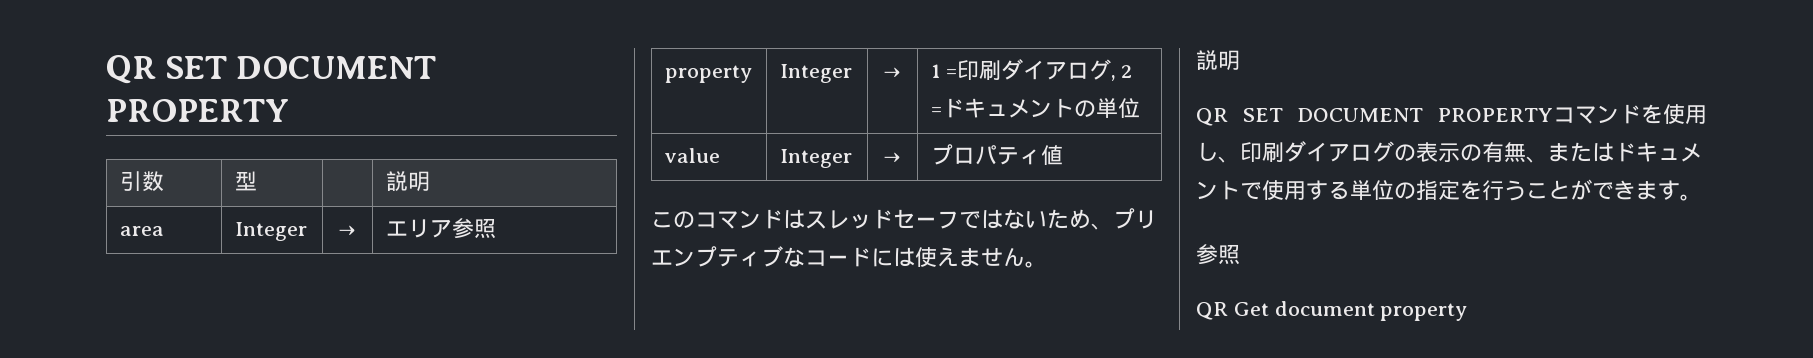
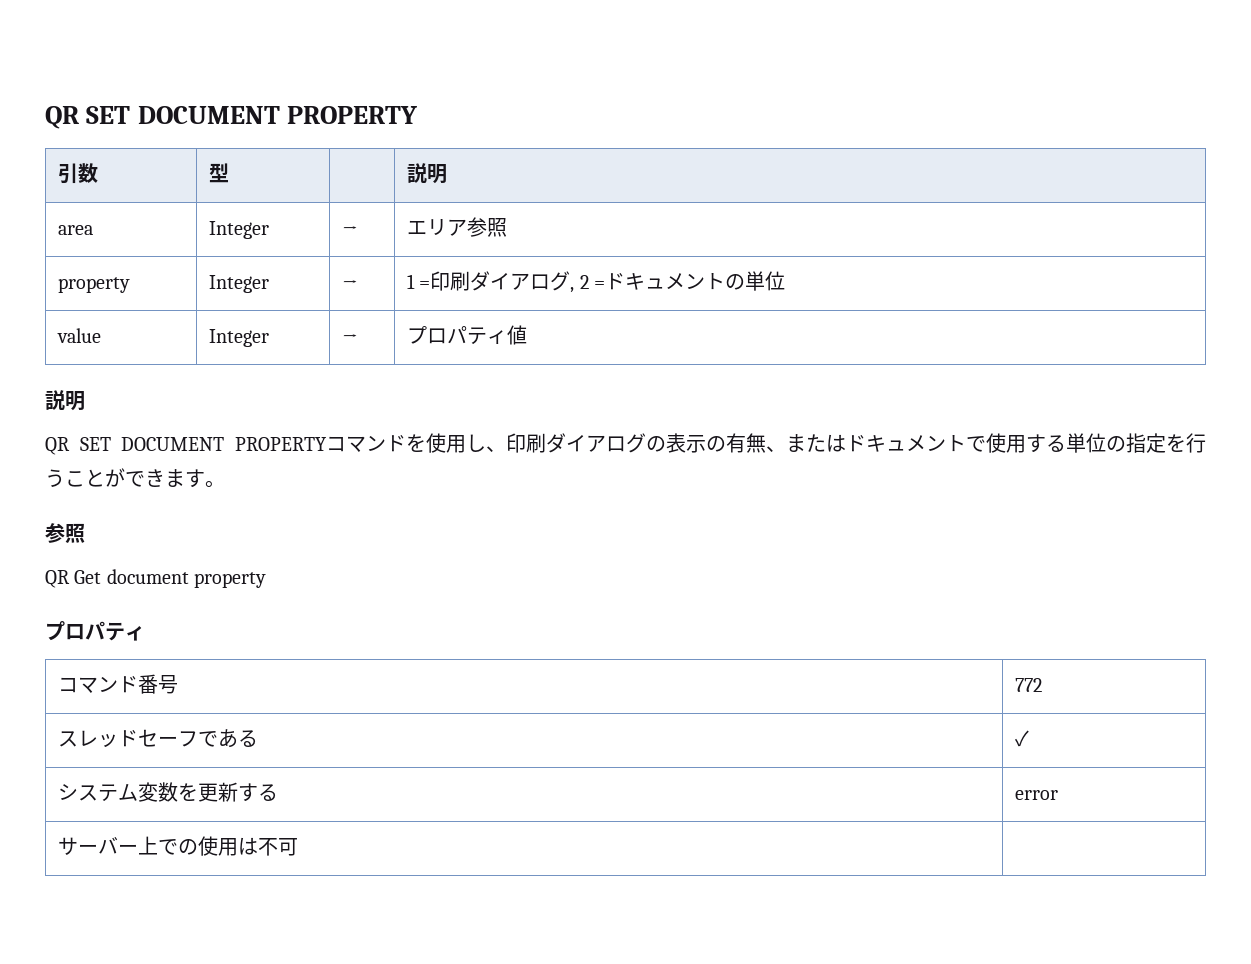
[651,208,1157,230] [651,246,1047,268] // このコマンドはスレッドセーフではないため、プリエンプティブなコードには使えません。 -> (527, 335) none
(1468, 312) none -> [45,621,145,641] [57,674,178,694] [1014,678,1042,692] [57,729,258,748] [1014,730,1029,747] [57,782,278,802] [1014,790,1058,800] [57,836,298,856] // プロパティ // コマンド番号 | 772 // スレッドセーフである | ✓ // システム変数を更新する | error // サーバー上での使用は不可 |

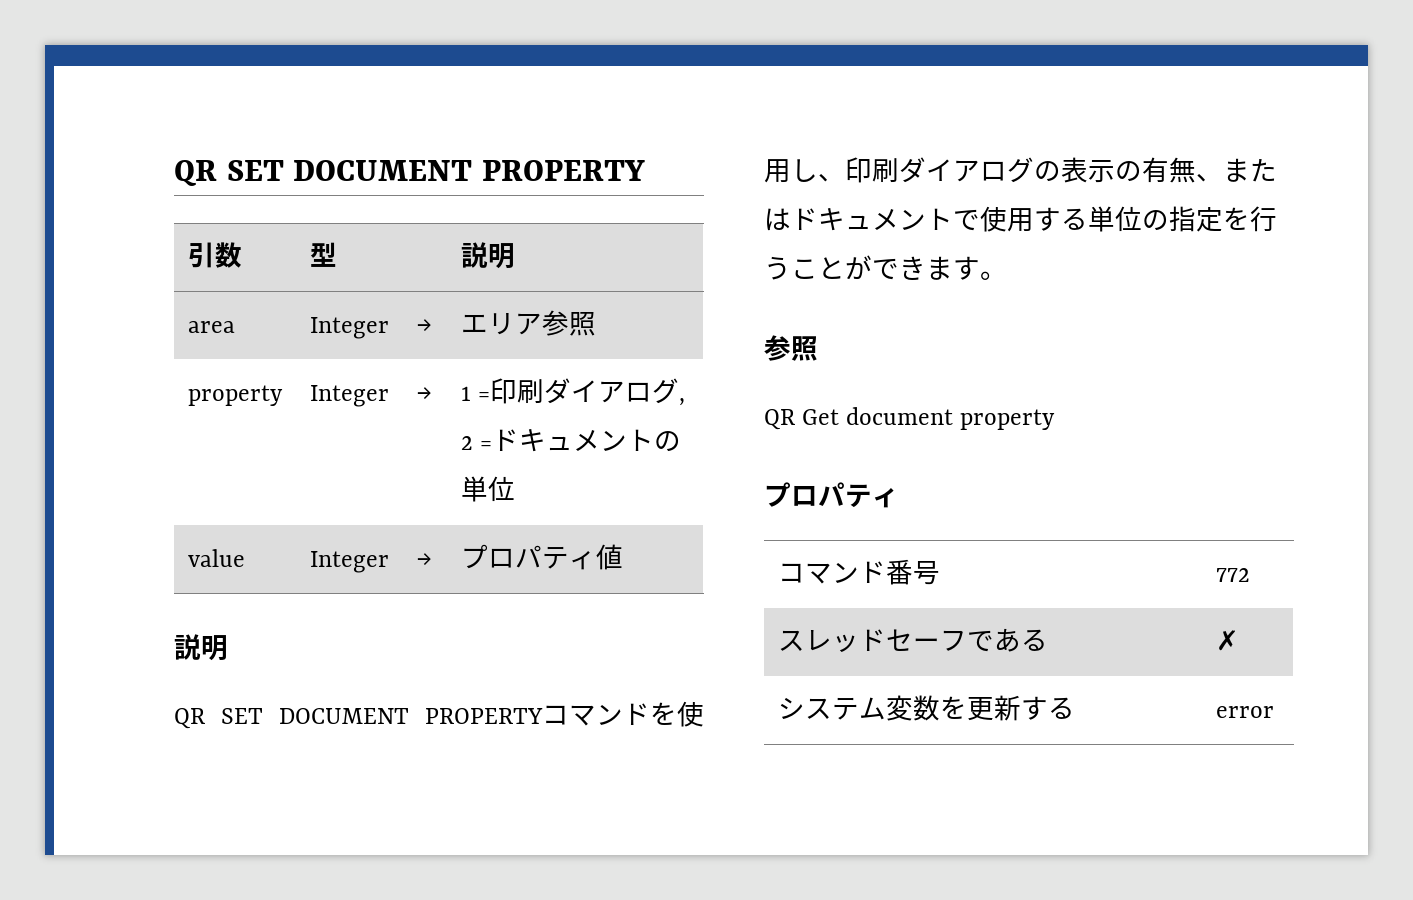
[1014,730,1029,747] ✓ -> [1215,630,1239,651] ✗
[57,836,298,856] // サーバー上での使用は不可 | -> (1274, 712) none

